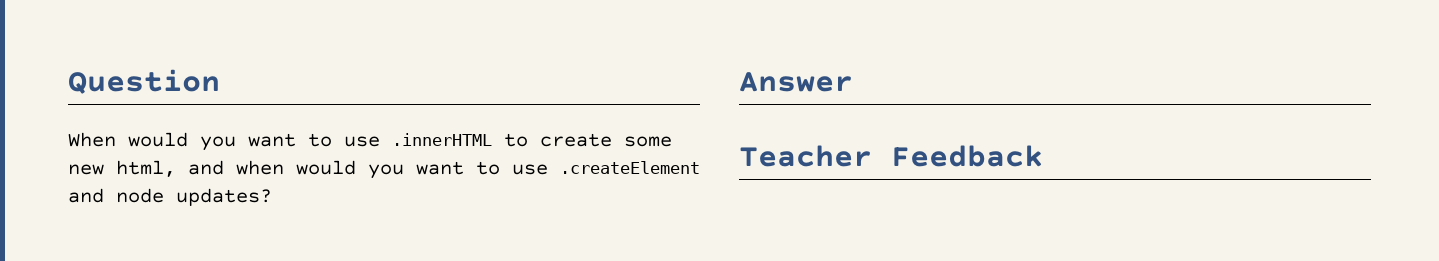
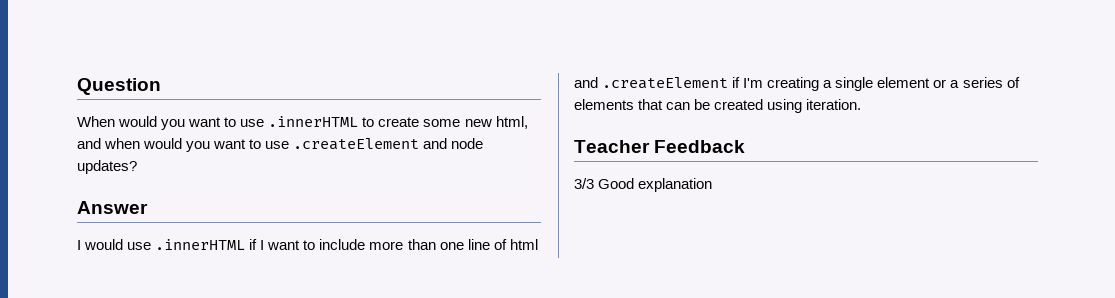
(853, 82) none -> [77,239,538,250] [574,77,1020,91] [574,99,862,113] // I would use .innerHTML if I want to include more than one line of html and .createElement if I'm creating a single element or a series of elements that can be created using iteration.
(1043, 156) none -> [574,178,713,192] // 3/3 Good explanation

